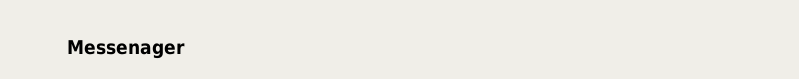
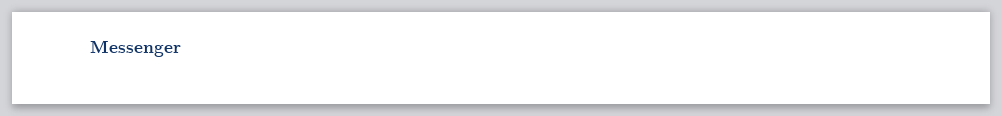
[67,40,185,59] Messenager -> [90,40,181,57] Messenger

